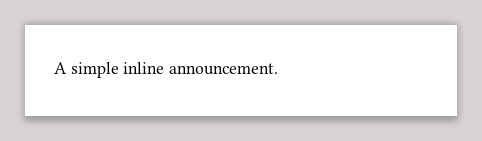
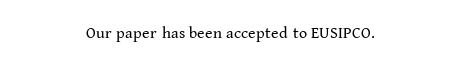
[54,62,279,78] A simple inline announcement. -> [86,26,375,42] Our paper has been accepted to EUSIPCO.

